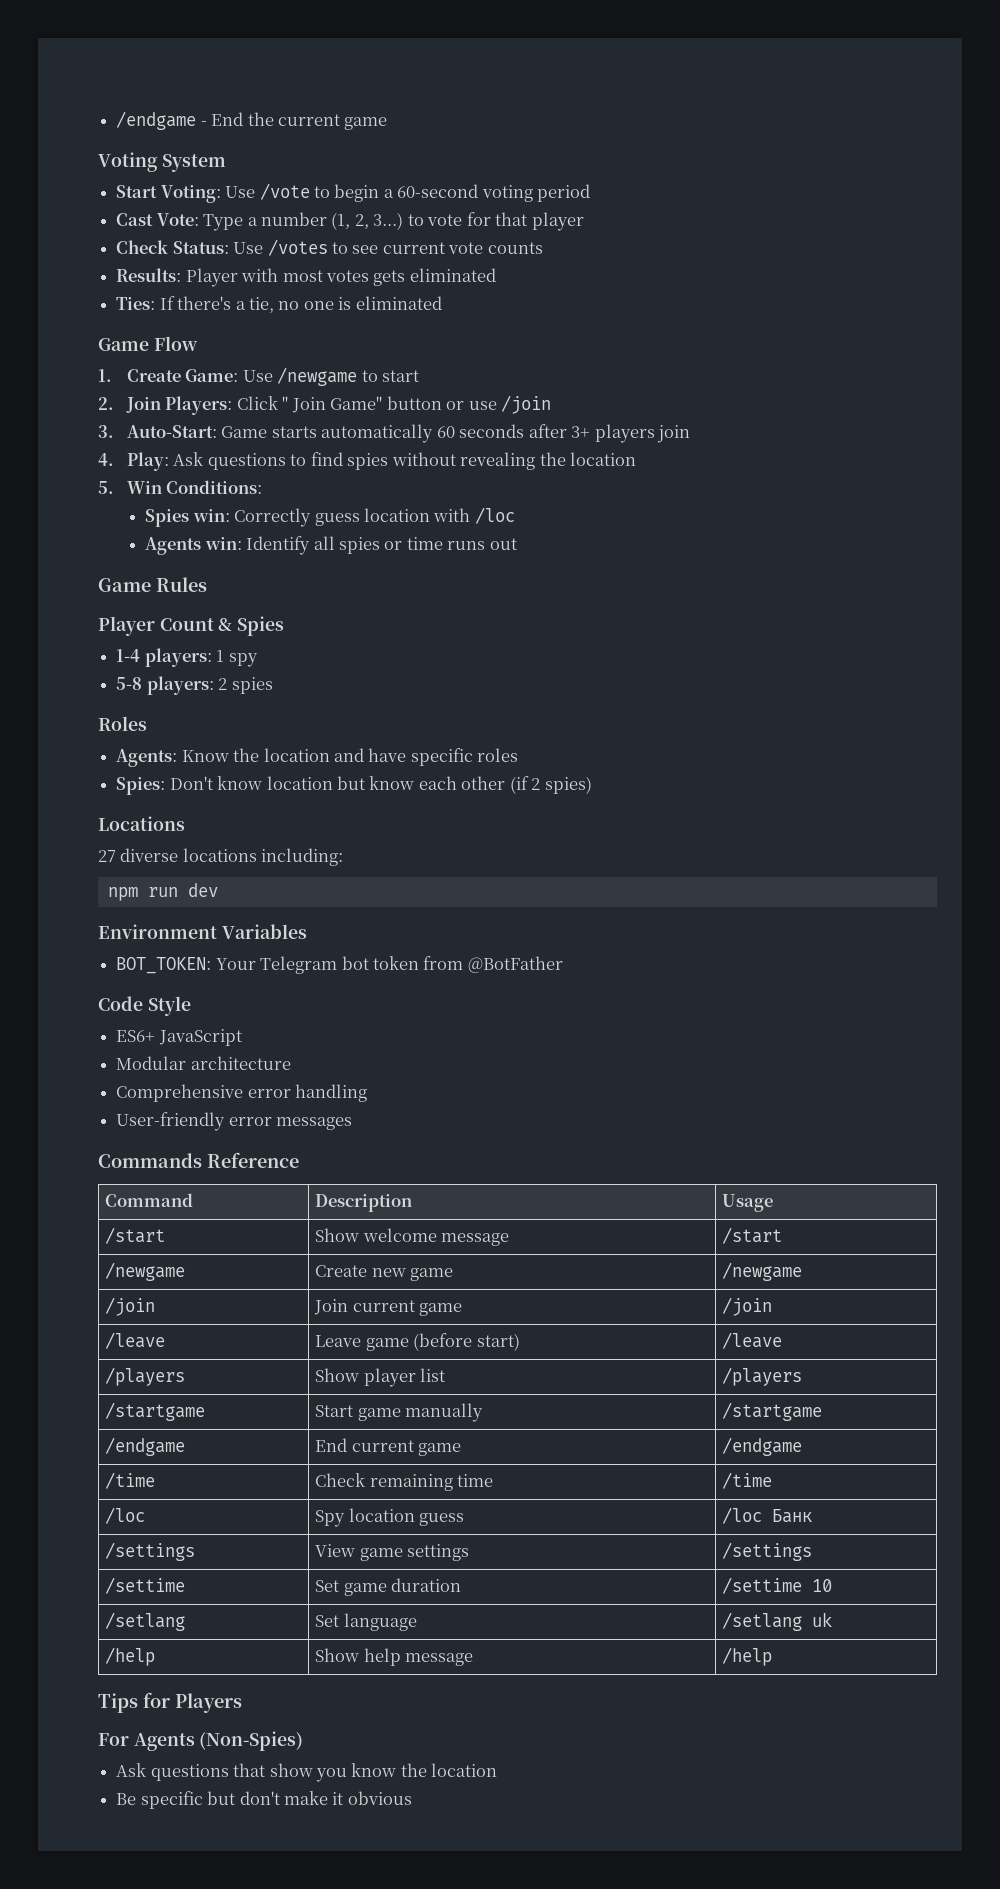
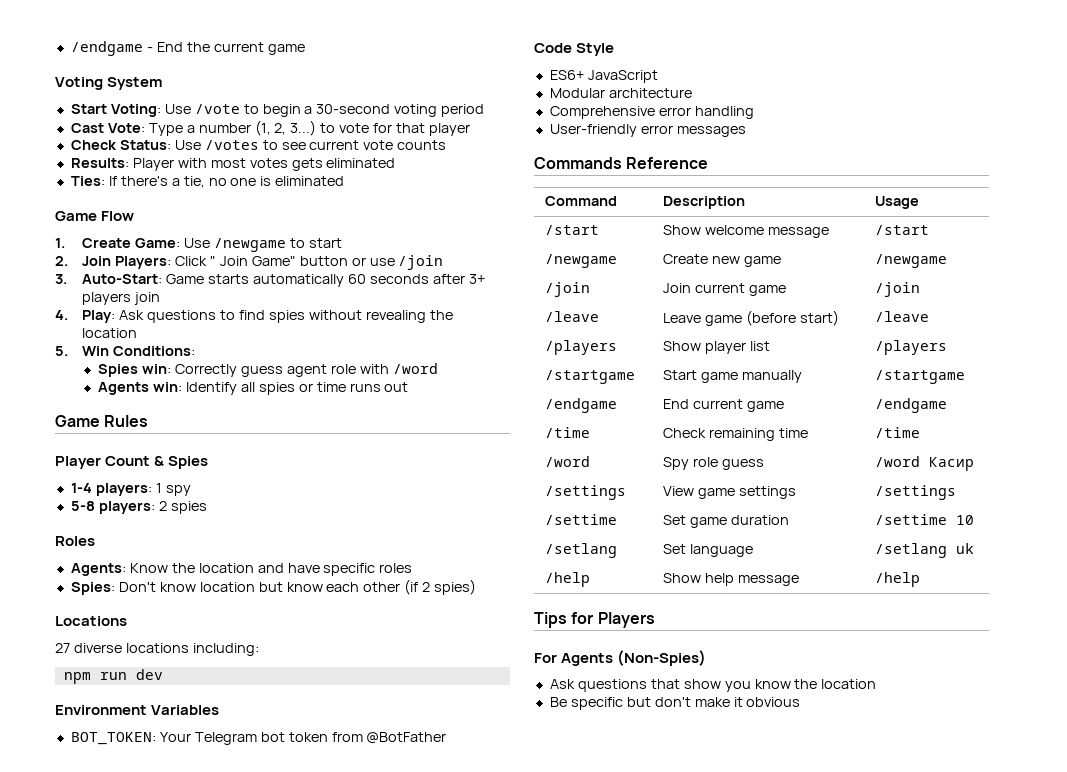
[397,184,479,198] 60-second -> [316,104,391,114] 30-second
[363,507,515,524] location with /loc -> [286,363,438,377] agent role with /word
[105,1507,146,1524] /loc -> [544,456,590,467] /word
[348,1508,415,1522] location -> [692,457,718,467] role
[722,1507,813,1524] /loc Банк -> [874,456,974,471] /word Касир

